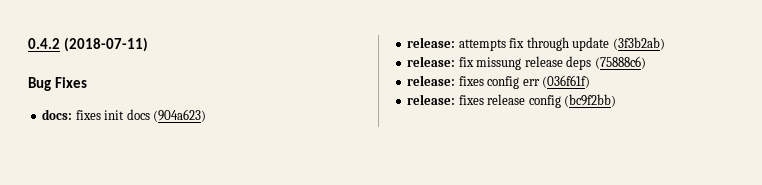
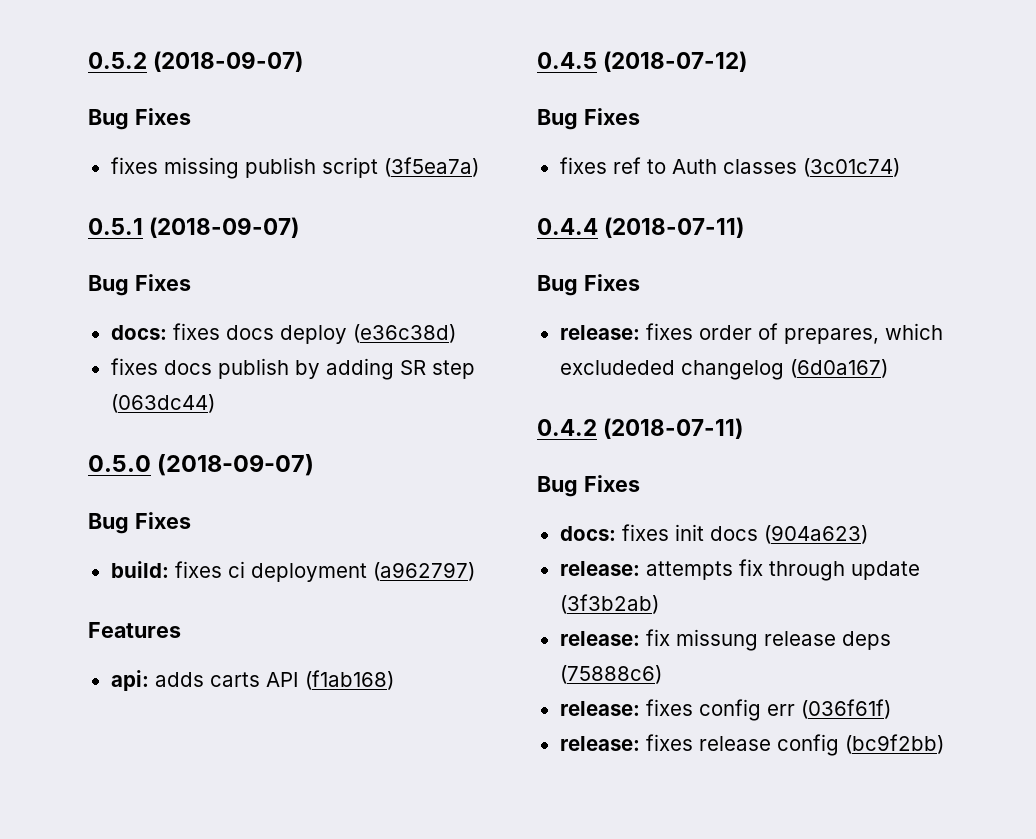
(28, 43) none -> [88,51,304,72] [88,108,191,130] [110,157,479,179] [88,217,300,238] [88,274,191,296] [110,323,456,344] [110,358,475,380] [110,394,215,413] [88,454,315,476] [88,512,191,534] [110,561,475,582] [88,622,181,638] [110,670,394,691] [537,51,748,72] [537,108,640,130] [559,157,900,177] [537,217,745,238] [537,274,640,296] [559,323,943,344] [559,359,888,380] 0.5.2 (2018-09-07) // Bug Fixes // fixes missing publish script (3f5ea7a) // 0.5.1 (2018-09-07) // Bug Fixes // docs: fixes docs deploy (e36c38d) // fixes docs publish by adding SR step (063dc44) // 0.5.0 (2018-09-07) // Bug Fixes // build: fixes ci deployment (a962797) // Features // api: adds carts API (f1ab168) // 0.4.5 (2018-07-12) // Bug Fixes // fixes ref to Auth classes (3c01c74) // 0.4.4 (2018-07-11) // Bug Fixes // release: fixes order of prepares, which excludeded changelog (6d0a167) //

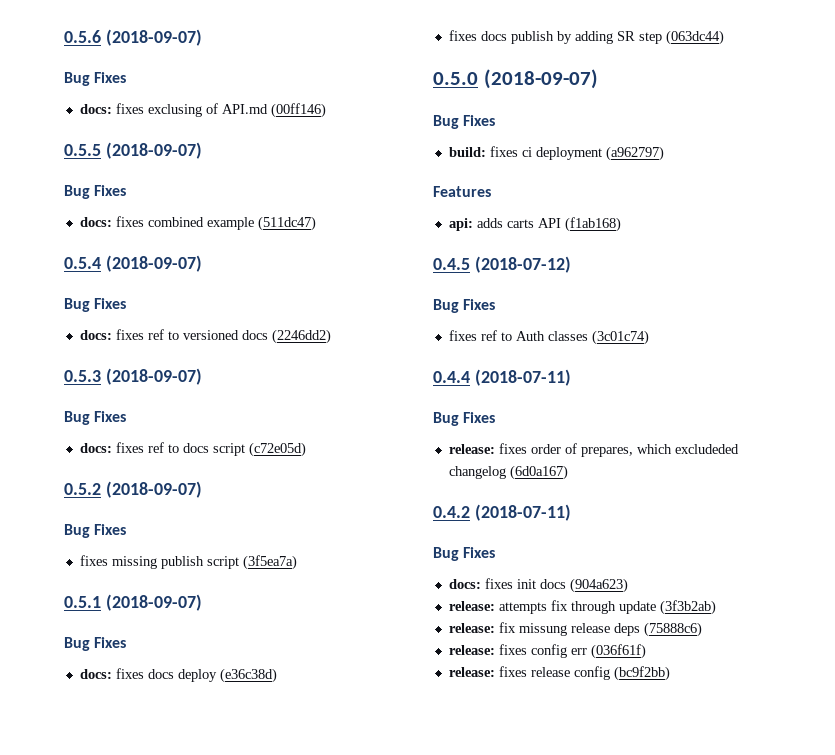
(88, 60) none -> [64,29,202,46] [64,72,127,86] [79,103,326,118] [64,142,202,159] [64,185,127,199] [79,216,316,231] [64,255,202,272] [64,298,127,312] [79,329,331,344] [64,368,202,385] [64,411,127,425] [79,442,306,457] 0.5.6 (2018-09-07) // Bug Fixes // docs: fixes exclusing of API.md (00ff146) // 0.5.5 (2018-09-07) // Bug Fixes // docs: fixes combined example (511dc47) // 0.5.4 (2018-09-07) // Bug Fixes // docs: fixes ref to versioned docs (2246dd2) // 0.5.3 (2018-09-07) // Bug Fixes // docs: fixes ref to docs script (c72e05d) //

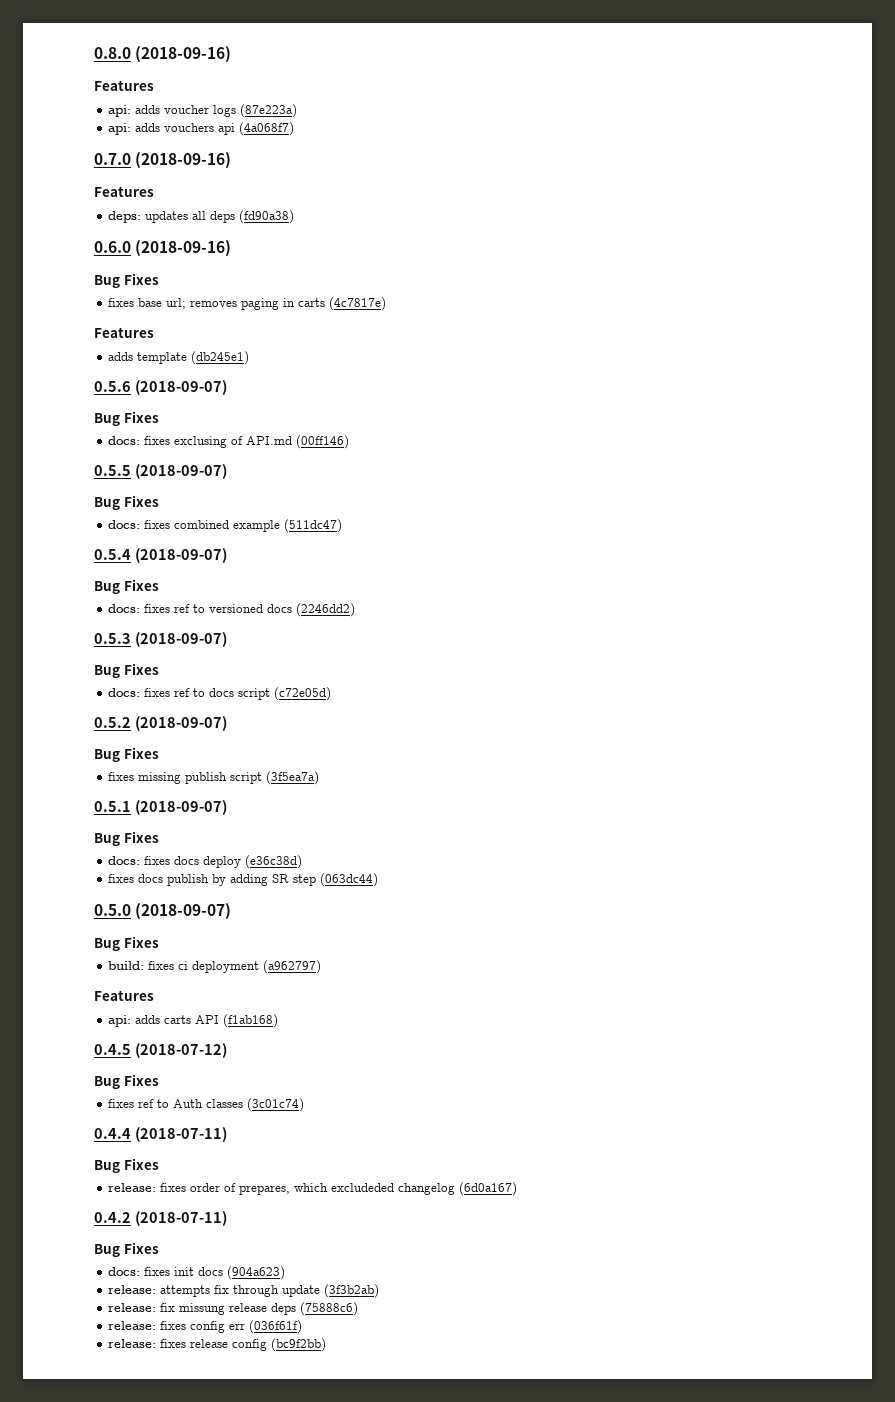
(64, 36) none -> [94,46,232,63] [94,80,154,91] [108,104,298,118] [108,122,295,136] [94,152,232,169] [94,186,154,197] [108,210,295,224] [94,240,232,257] [94,273,159,288] [108,297,387,311] [94,327,154,338] [108,351,250,365] 0.8.0 (2018-09-16) // Features // api: adds voucher logs (87e223a) // api: adds vouchers api (4a068f7) // 0.7.0 (2018-09-16) // Features // deps: updates all deps (fd90a38) // 0.6.0 (2018-09-16) // Bug Fixes // fixes base url; removes paging in carts (4c7817e) // Features // adds template (db245e1) //

